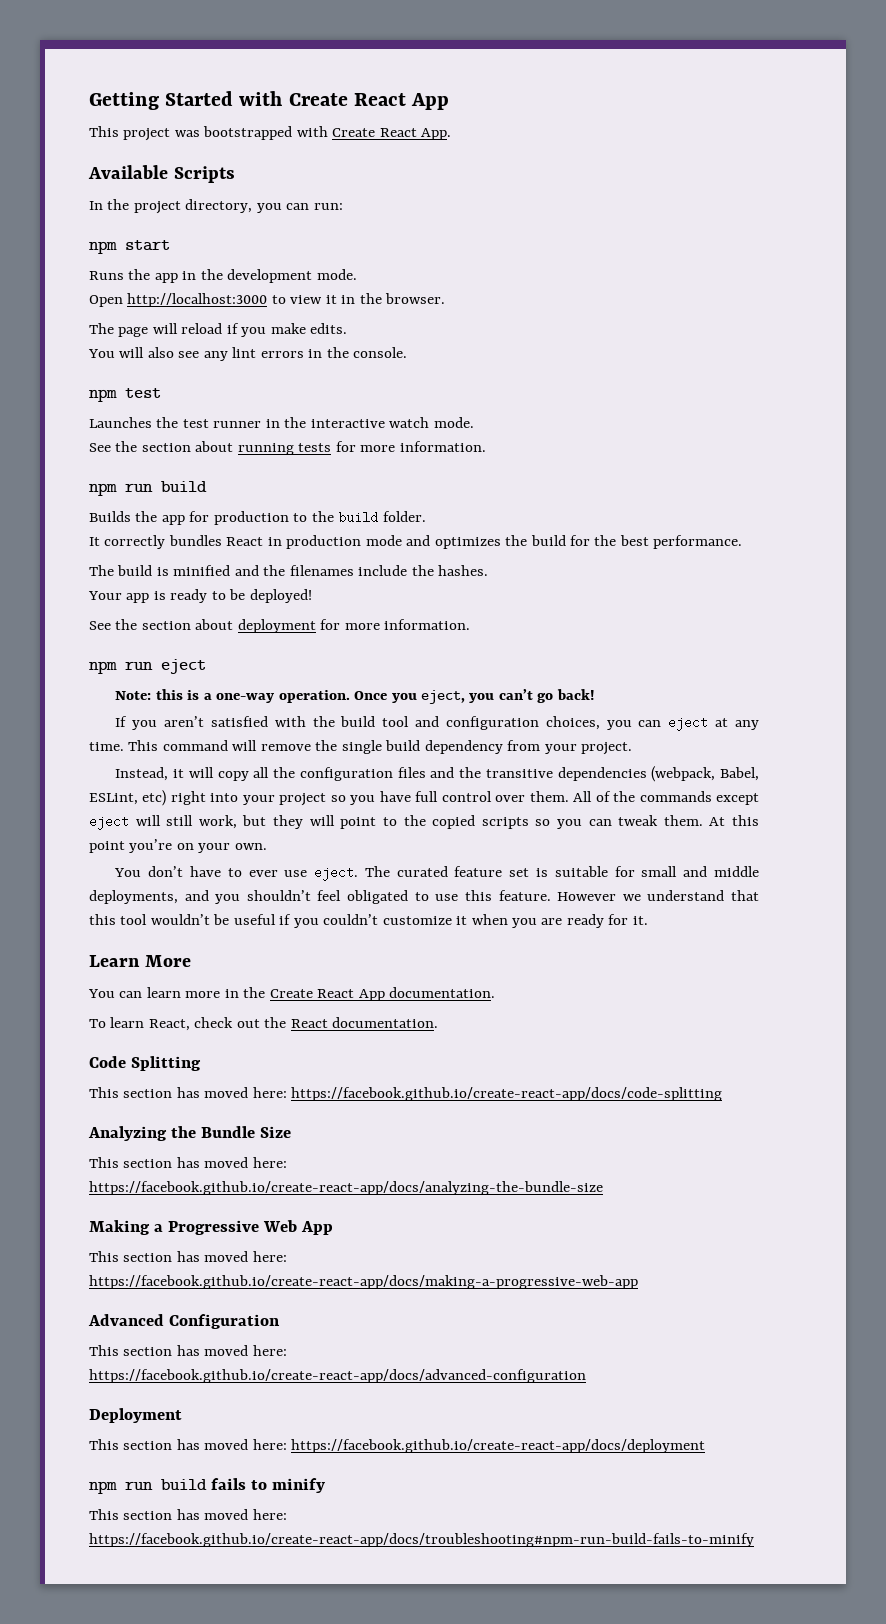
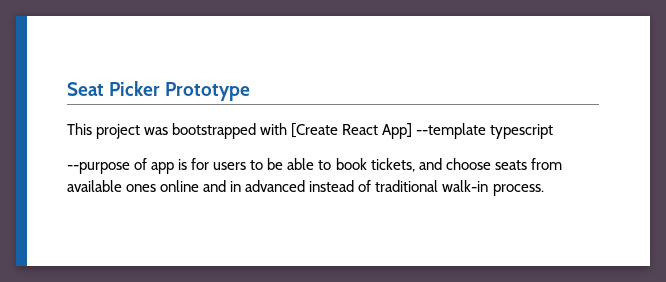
[89,91,450,110] Getting Started with Create React App -> [67,81,251,101] Seat Picker Prototype
[332,128,452,140] [88,165,235,183] [89,199,343,214] [89,240,170,254] [89,269,357,283] [89,293,446,307] [89,323,348,337] [88,347,408,361] [89,388,161,402] [89,417,474,428] [89,441,486,455] [89,481,207,496] [89,511,426,525] [89,535,743,549] [89,565,489,576] [88,589,312,603] [89,619,471,633] [89,659,206,674] [115,689,595,704] [115,716,760,731] [89,740,633,755] [115,766,759,782] [89,790,760,806] [89,815,759,830] [89,839,267,853] [114,866,759,881] [89,890,760,904] [89,914,648,928] [89,955,191,967] [88,987,496,1001] [89,1017,439,1031] [89,1056,201,1071] [89,1087,723,1101] [88,1126,291,1141] [89,1157,287,1168] [89,1181,603,1195] [89,1220,333,1235] [89,1251,287,1262] [89,1275,638,1289] [88,1314,280,1329] [89,1345,287,1356] [89,1369,586,1383] [89,1408,182,1423] [89,1439,706,1453] [89,1478,325,1494] [89,1509,287,1520] [89,1533,754,1547] Create React App. // Available Scripts // In the project directory, you can run: // npm start // Runs the app in the development mode. // Open http://localhost:3000 to view it in the browser. // The page will reload if you make edits. // You will also see any lint errors in the console. // npm test // Launches the test runner in the interactive watch mode. // See the section about running tests for more information. // npm run build // Builds the app for production to the build folder. // It correctly bundles React in production mode and optimizes the build for the best performance. // The build is minified and the filenames include the hashes. // Your app is ready to be deployed! // See the section about deployment for more information. // npm run eject // Note: this is a one-way operation. Once you eject, you can’t go back! // If you aren’t satisfied with the build tool and configuration choices, you can eject at any time. This command will remove the single build dependency from your project. // Instead, it will copy all the configuration files and the transitive dependencies (webpack, Babel, ESLint, etc) right into your project so you have full control over them. All of the commands except eject will still work, but they will point to the copied scripts so you can tweak them. At this point you’re on your own. // You don’t have to ever use eject. The curated feature set is suitable for small and middle deployments, and you shouldn’t feel obligated to use this feature. However we understand that this tool wouldn’t be useful if you couldn’t customize it when you are ready for it. // Learn More // You can learn more in the Create React App documentation. // To learn React, check out the React documentation. // Code Splitting // This section has moved here: https://facebook.github.io/create-react-app/docs/code-splitting // Analyzing the Bundle Size // This section has moved here: https://facebook.github.io/create-react-app/docs/analyzing-the-bundle-size // Making a Progressive Web App // This section has moved here: https://facebook.github.io/create-react-app/docs/making-a-progressive-web-app // Advanced Configuration // This section has moved here: https://facebook.github.io/create-react-app/docs/advanced-configuration // Deployment // This section has moved here: https://facebook.github.io/create-react-app/docs/deployment // npm run build fails to minify // This section has moved here: https://facebook.github.io/create-react-app/docs/troubleshooting#npm-run-build-fails-to-minify -> [291,123,554,139] [67,158,562,174] [67,180,544,196] [Create React App] --template typescript // --purpose of app is for users to be able to book tickets, and choose seats from available ones online and in advanced instead of traditional walk-in process.

